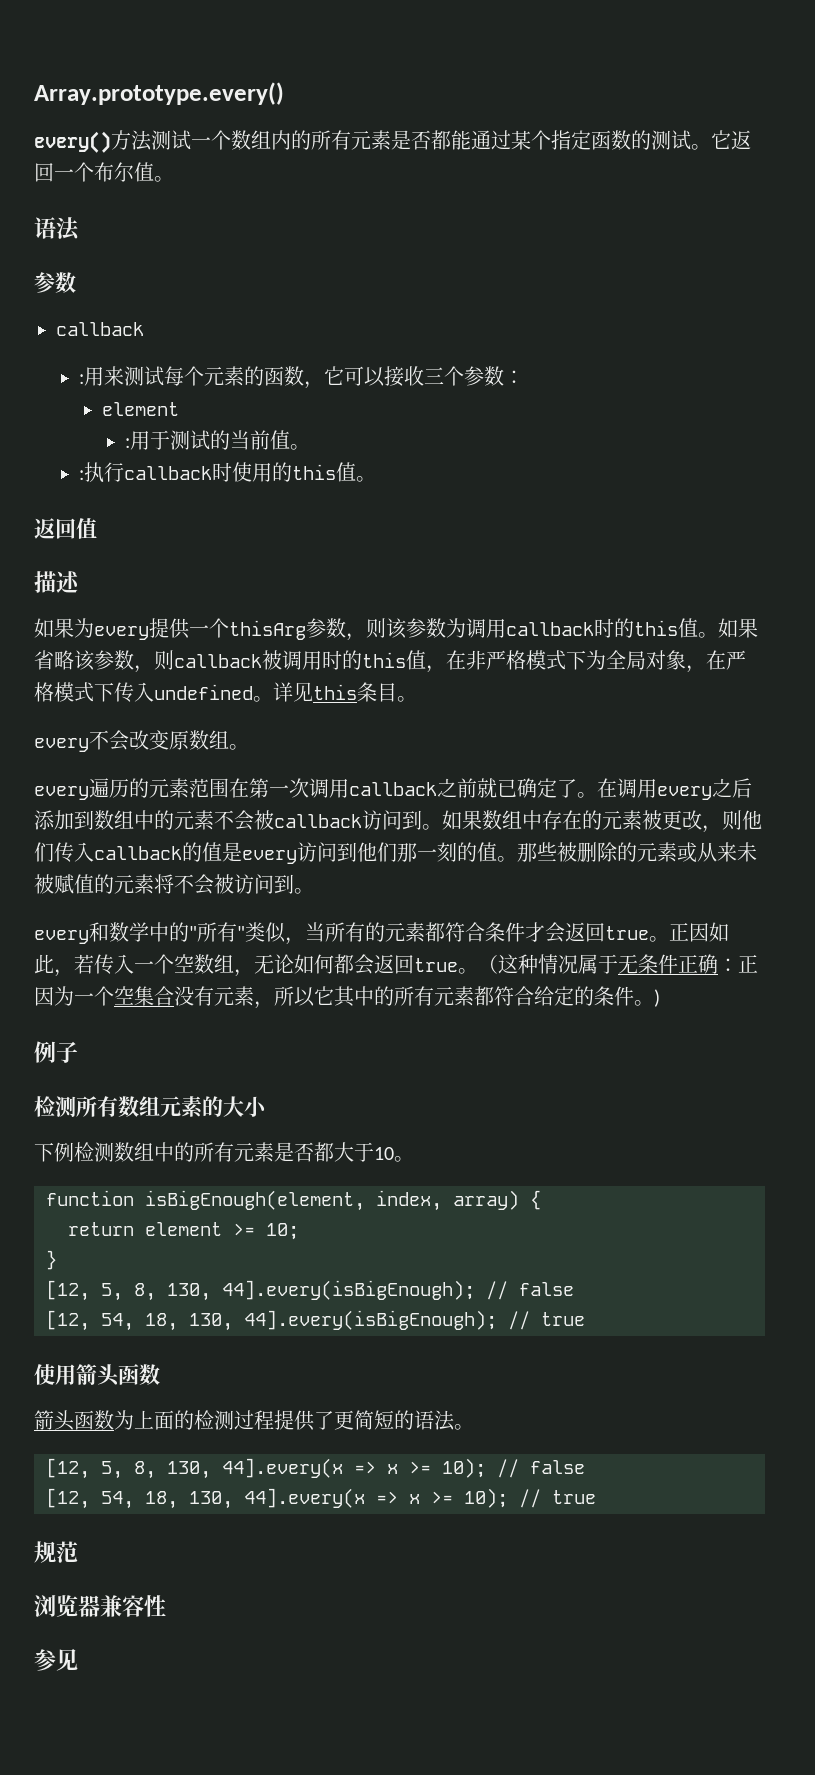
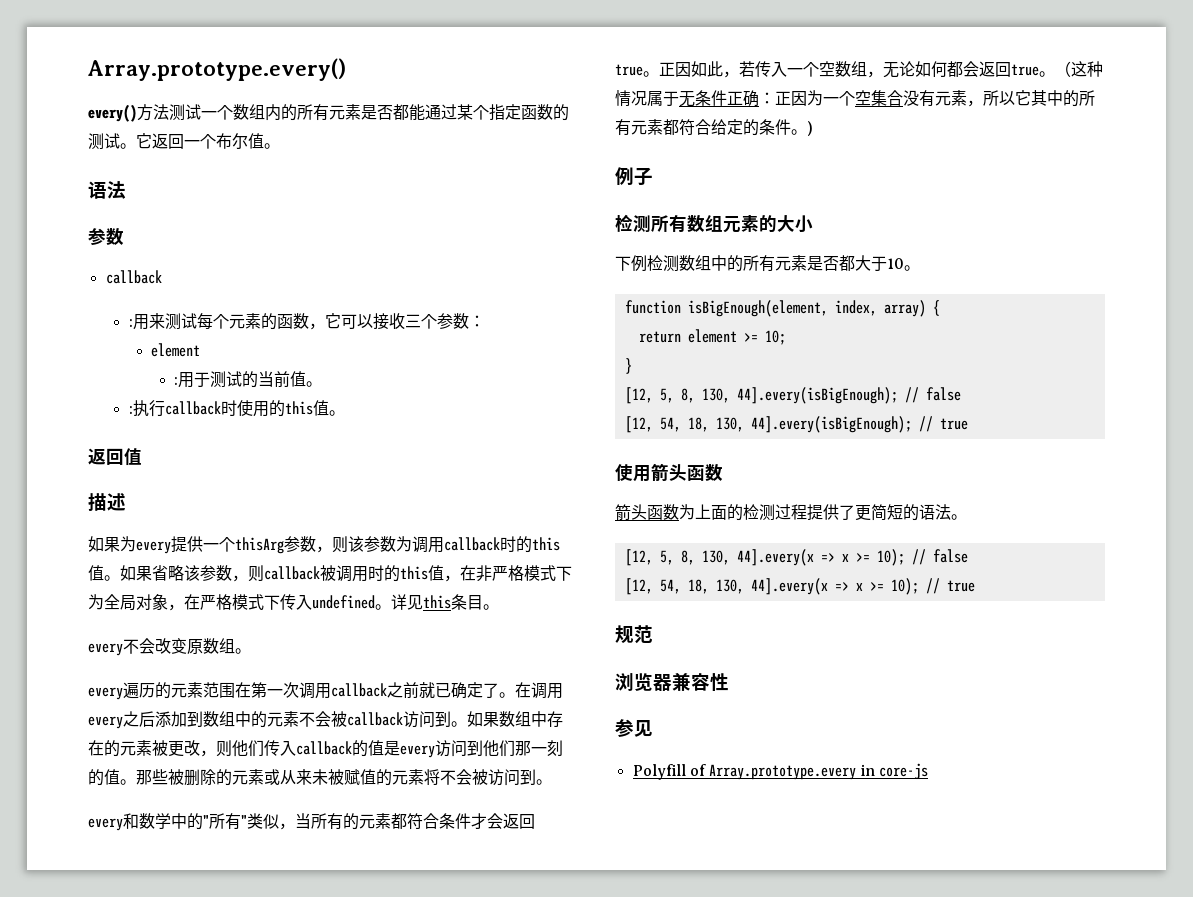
(78, 1660) none -> [632,763,928,780] // Polyfill of Array.prototype.every in core-js

